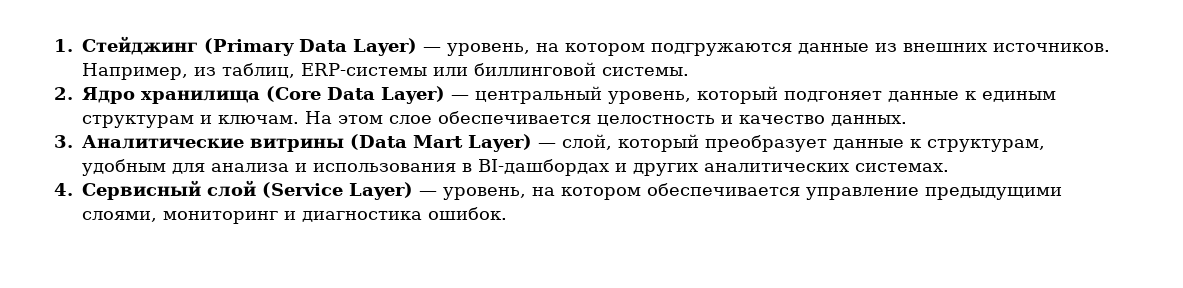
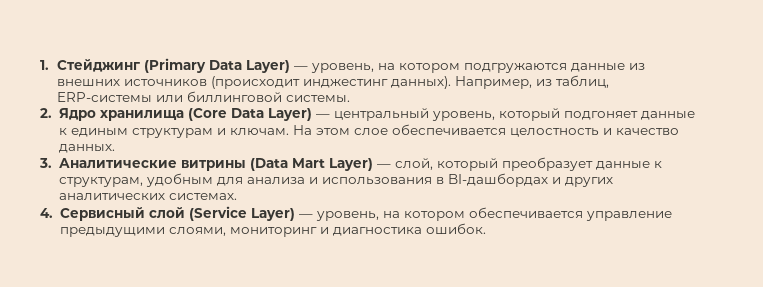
[993,43,1110,52] источников. -> [123,76,451,89] источников (происходит инджестинг данных).

